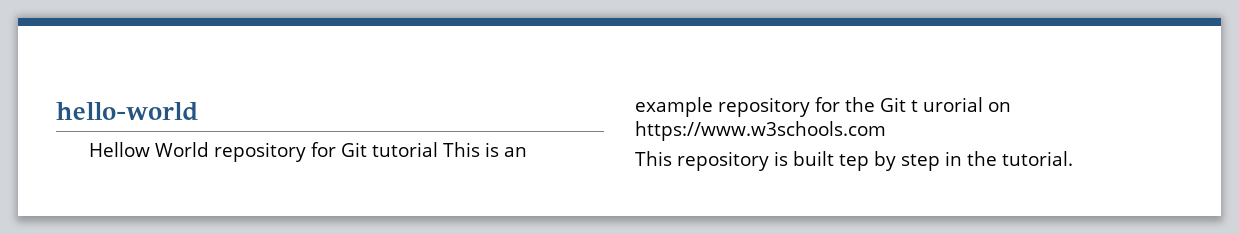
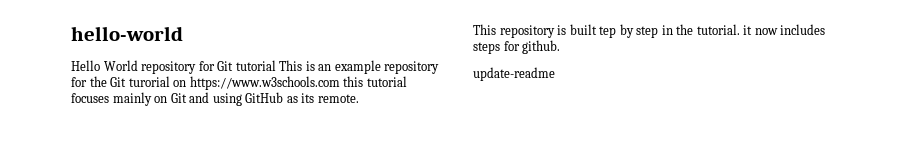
[88,142,150,157] Hellow -> [71,60,100,71] Hello
[911,97,983,112] t urorial -> [128,76,170,87] turorial
(886, 131) none -> [343,76,407,87] [71,92,359,106] this tutorial focuses mainly on Git and using GitHub as its remote.
(1073, 158) none -> [743,24,826,35] [473,40,561,54] [473,67,555,81] it now includes steps for github. // update-readme

